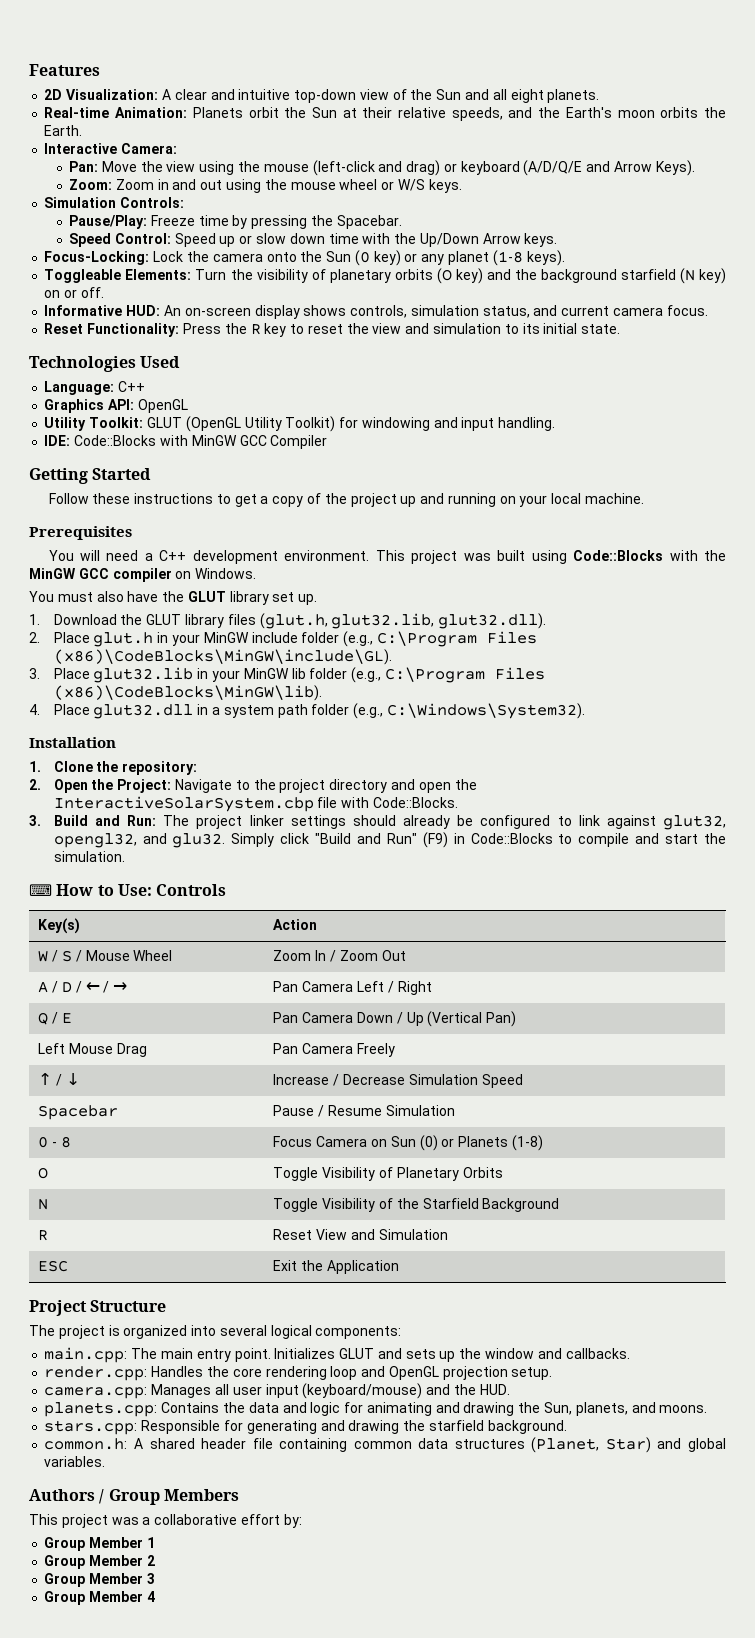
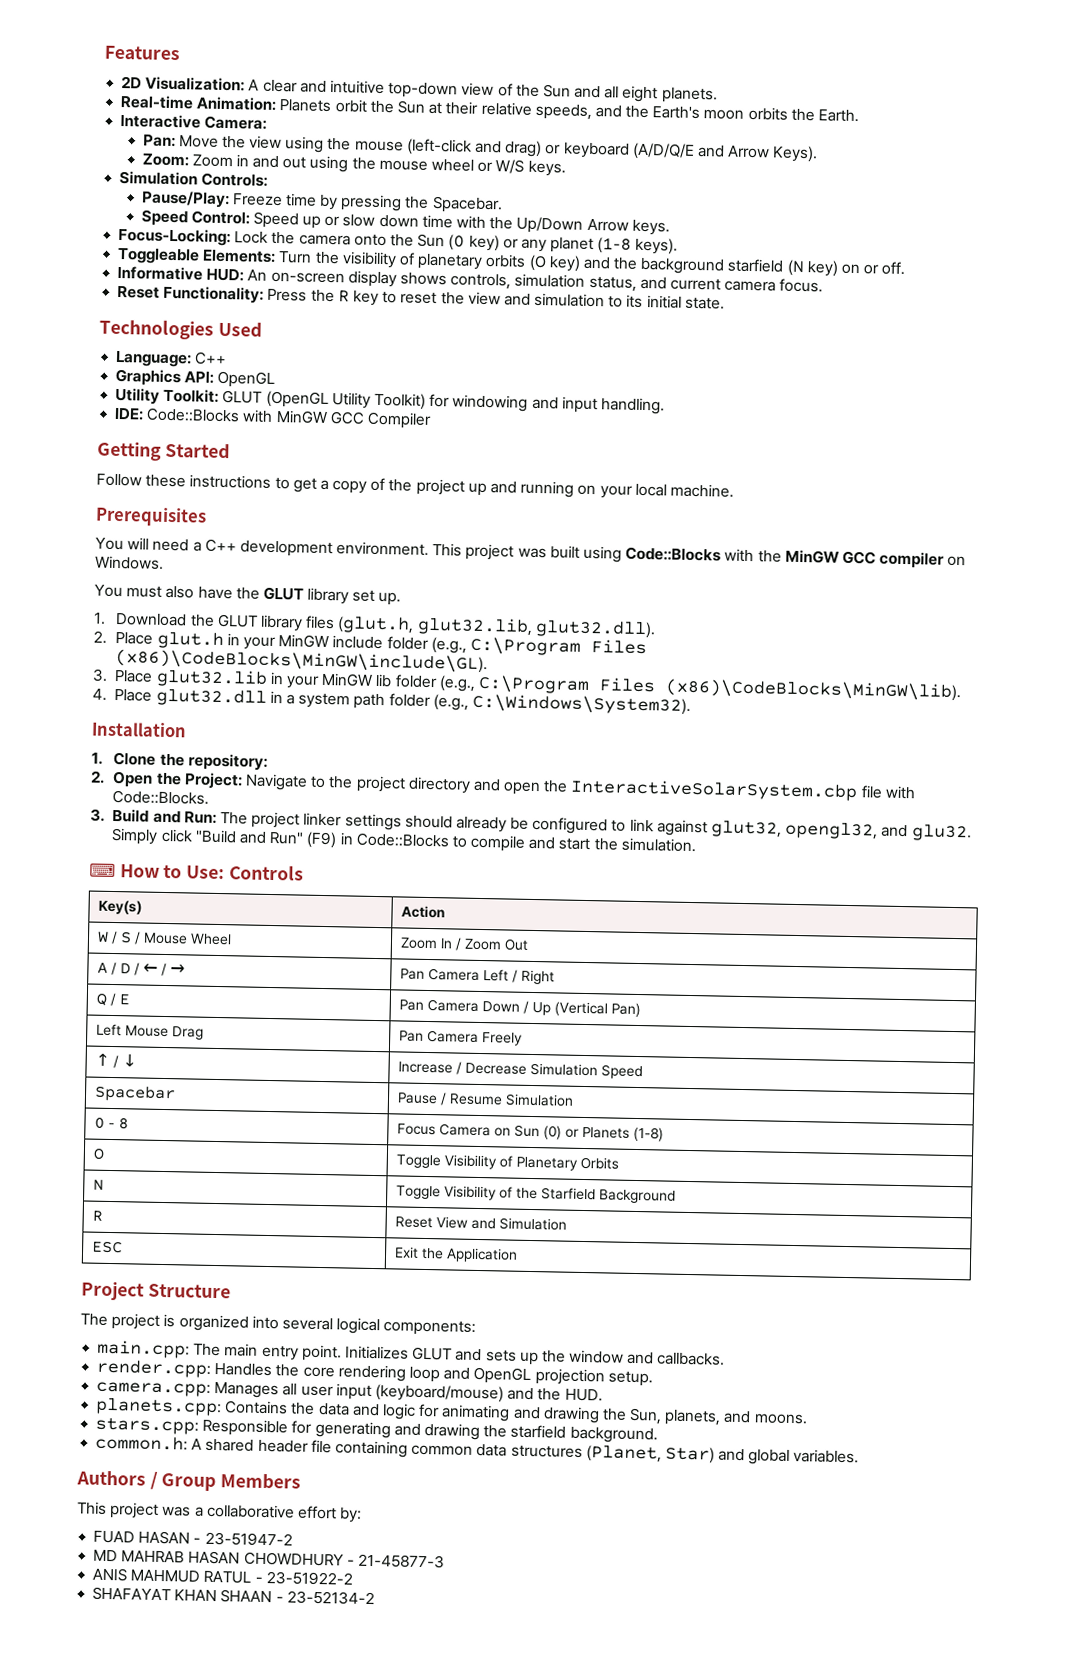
[44,1537,155,1551] [44,1555,155,1569] [44,1573,155,1587] [44,1591,155,1605] Group Member 1 // Group Member 2 // Group Member 3 // Group Member 4 -> [93,1530,293,1547] [93,1549,445,1569] [92,1567,353,1586] [92,1586,375,1606] FUAD HASAN - 23-51947-2 // MD MAHRAB HASAN CHOWDHURY - 21-45877-3 // ANIS MAHMUD RATUL - 23-51922-2 // SHAFAYAT KHAN SHAAN - 23-52134-2

